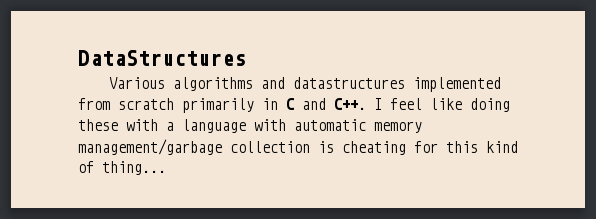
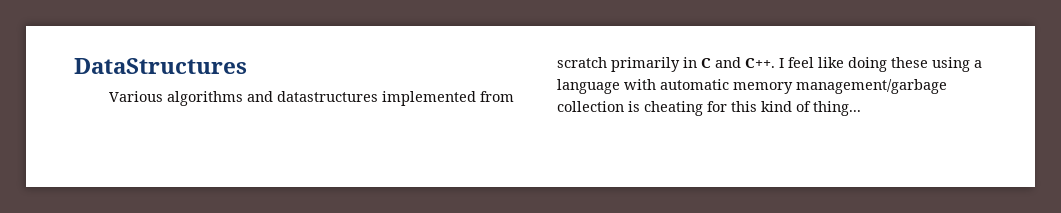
[126,119,158,131] with -> [932,57,970,72] using

